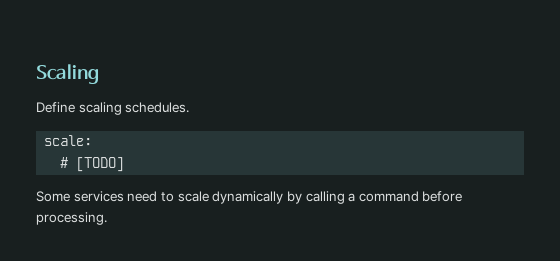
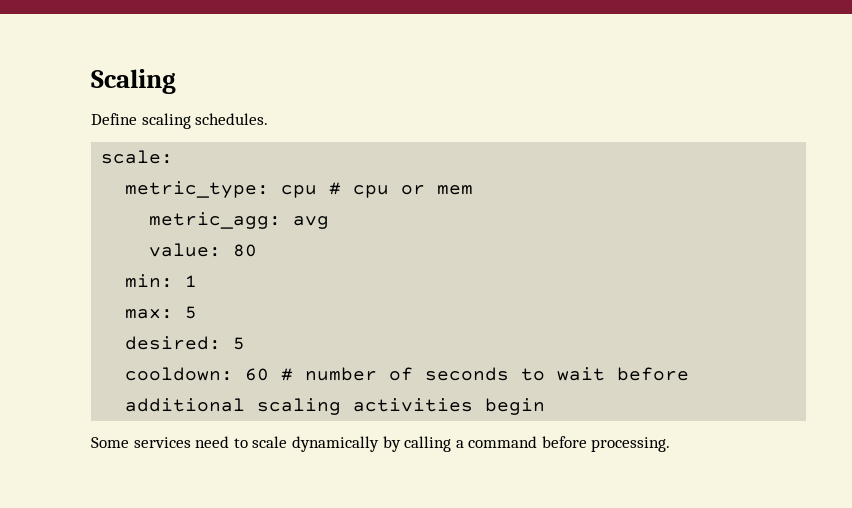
[60,157,125,172] # [TODO] -> [125,181,474,198] [149,212,330,229] [149,243,258,257] [125,274,198,288] [125,306,198,319] [125,336,246,350] [125,367,690,381] [125,398,546,415] metric_type: cpu # cpu or mem // metric_agg: avg // value: 80 // min: 1 // max: 5 // desired: 5 // cooldown: 60 # number of seconds to wait before additional scaling activities begin

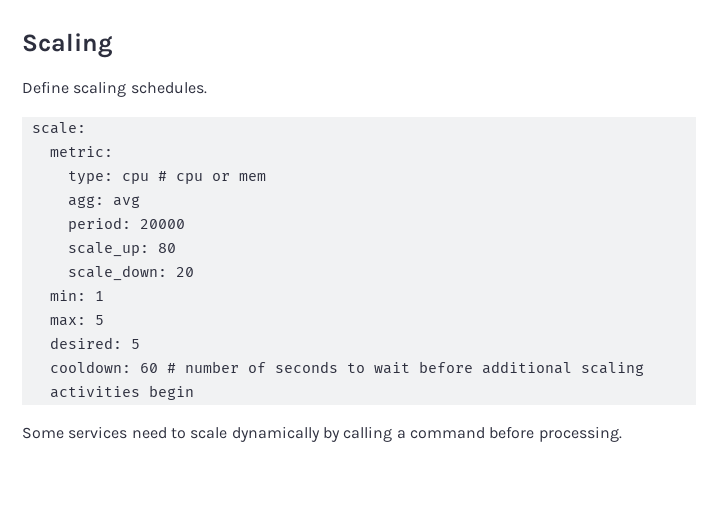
[125,181,270,198] metric_type: -> [49,146,113,157] [67,171,113,185] metric: // type:
[149,212,282,229] metric_agg: -> [67,196,104,208] agg:
[149,243,222,257] value: -> [67,217,185,232] [67,242,149,257] period: 20000 // scale_up:
(258, 250) none -> [67,265,194,281] // scale_down: 20

